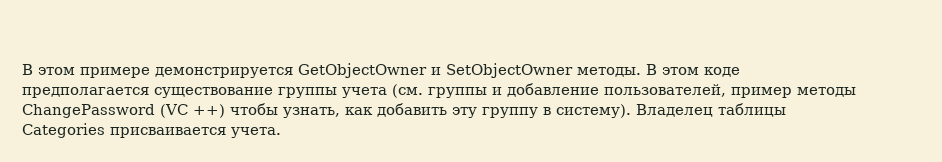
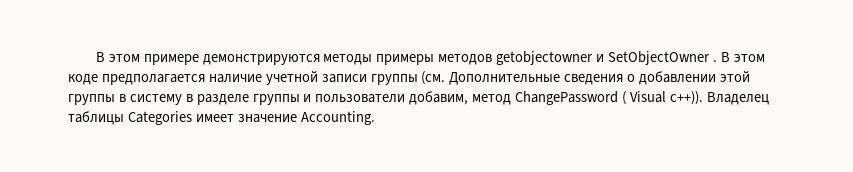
[155,63,427,78] демонстрируется GetObjectOwner -> [202,51,594,65] демонстрируются методы примеры методов getobjectowner
[577,67,641,77] методы. -> [712,60,717,62] .
[154,83,856,98] [22,103,786,118] [22,123,281,138] существование группы учета (см. группы и добавление пользователей, пример методы ChangePassword (VC ++) чтобы узнать, как добавить эту группу в систему). Владелец таблицы Categories присваивается учета. -> [208,70,751,85] [68,91,769,105] [68,111,375,125] наличие учетной записи группы (см. Дополнительные сведения о добавлении этой группы в систему в разделе группы и пользователи добавим, метод ChangePassword ( Visual c++)). Владелец таблицы Categories имеет значение Accounting.

